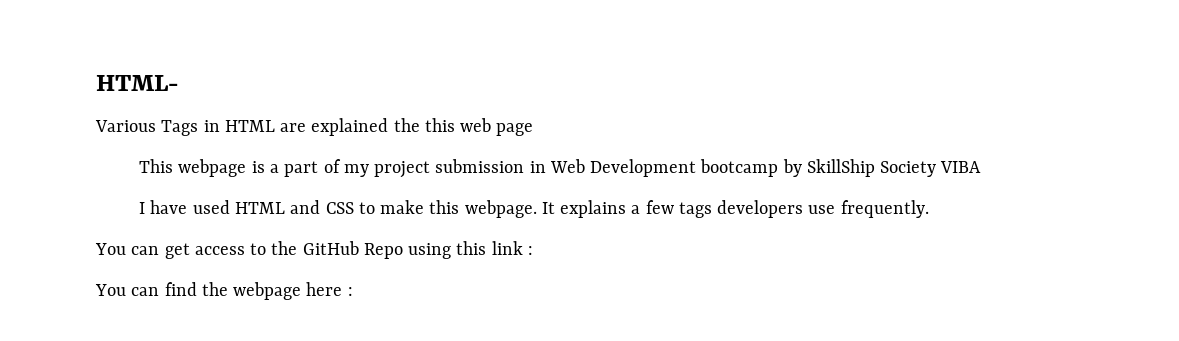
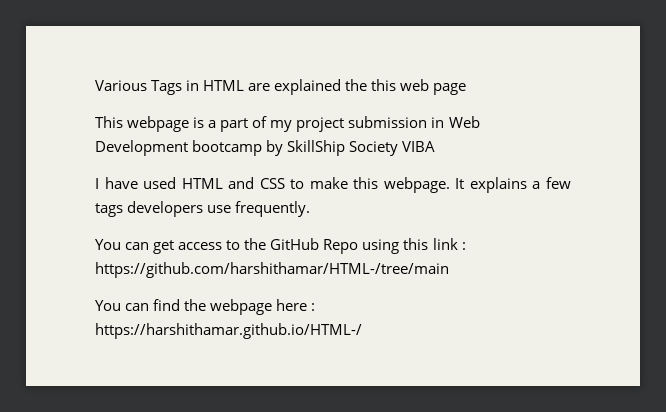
[96,75,179,91] HTML- // -> (95, 85) none
(533, 250) none -> [95,262,449,278] https://github.com/harshithamar/HTML-/tree/main
(353, 291) none -> [95,323,362,339] https://harshithamar.github.io/HTML-/

